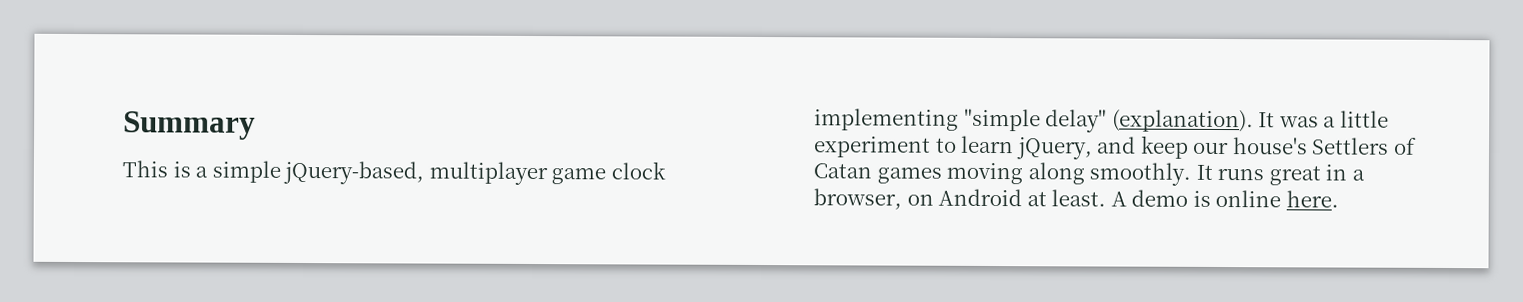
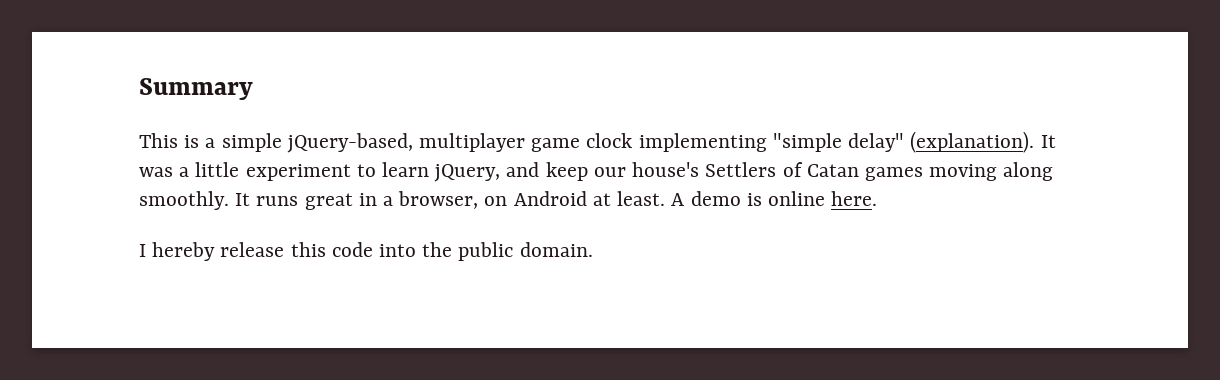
(1339, 199) none -> [139,242,593,261] // I hereby release this code into the public domain.

